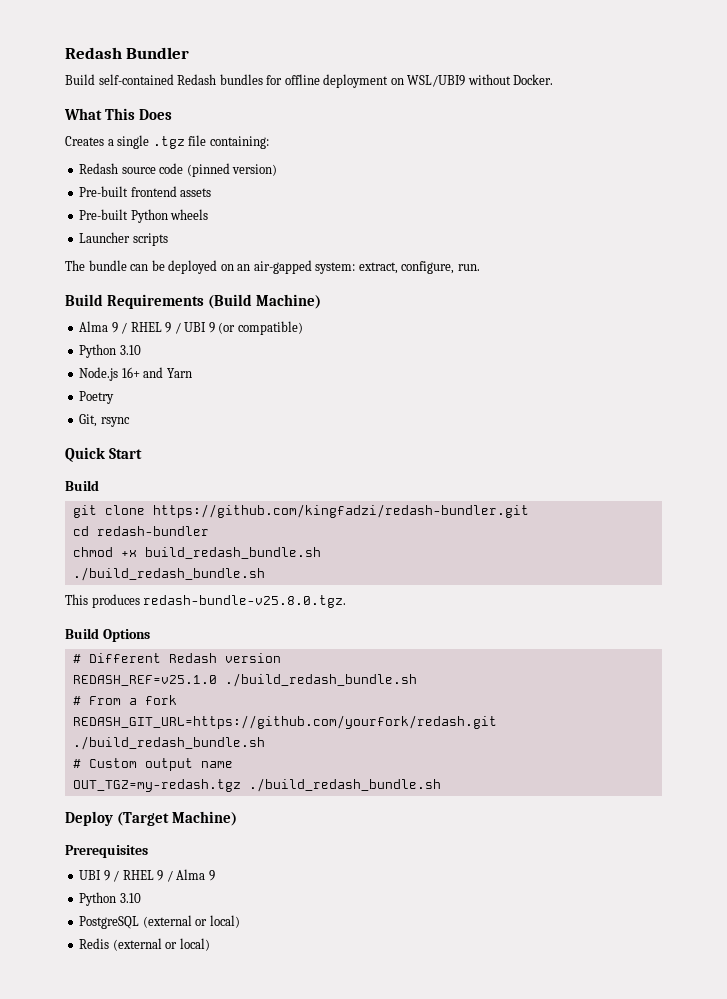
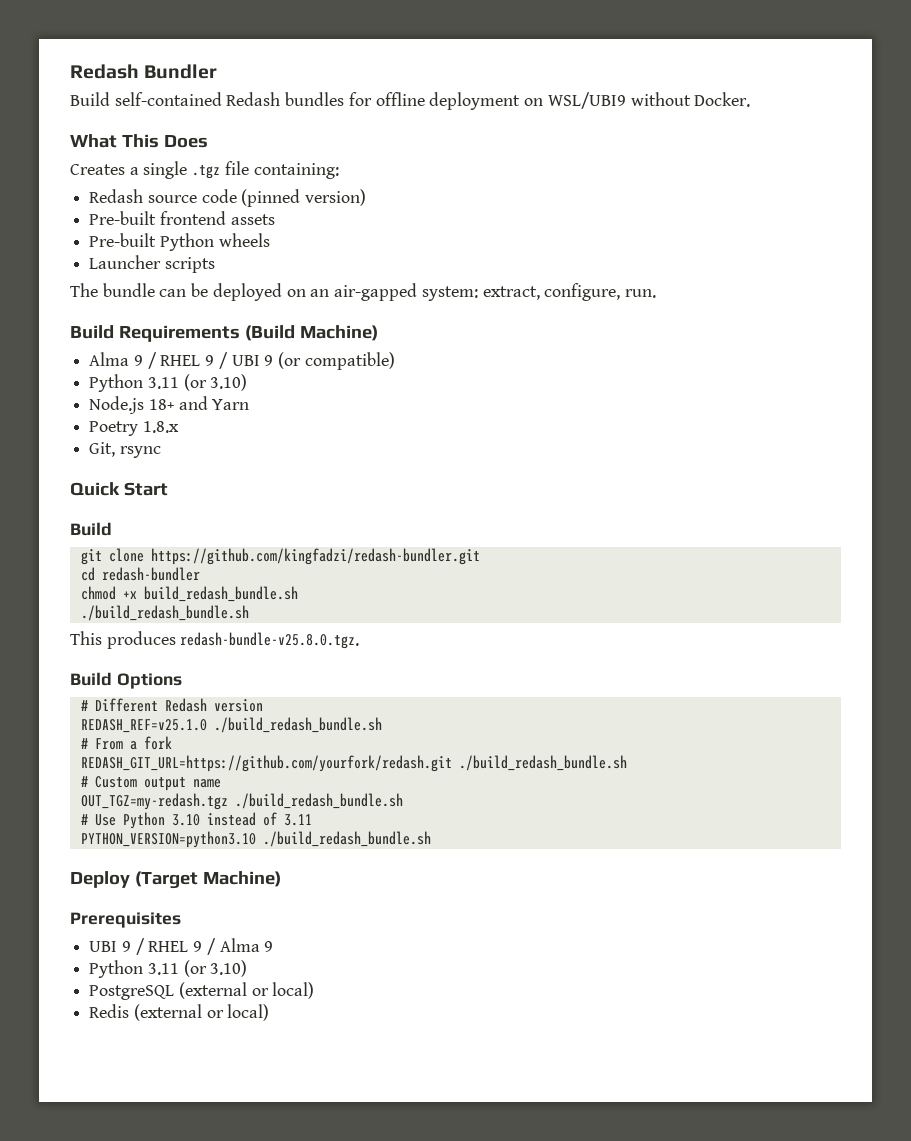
[119,345,141,355] 3.10 -> [147,374,248,391] 3.11 (or 3.10)
[121,367,140,378] 16+ -> [148,399,174,410] 18+
(115, 397) none -> [142,421,179,433] 1.8.x
(441, 785) none -> [80,812,312,829] [80,831,431,848] // # Use Python 3.10 instead of 3.11 // PYTHON_VERSION=python3.10 ./build_redash_bundle.sh
[119,893,141,903] 3.10 -> [147,960,248,977] 3.11 (or 3.10)

